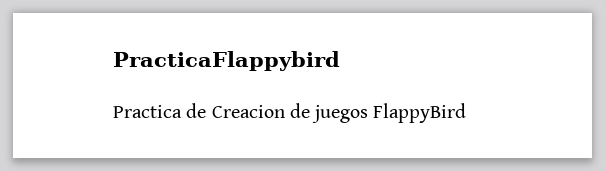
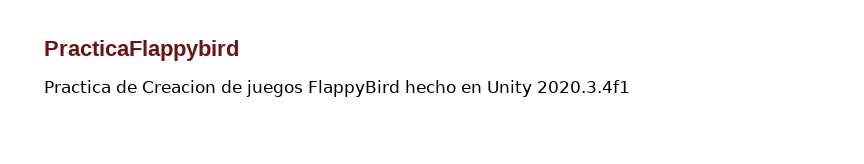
(467, 113) none -> [405,80,630,97] hecho en Unity 2020.3.4f1

